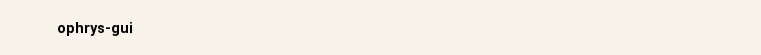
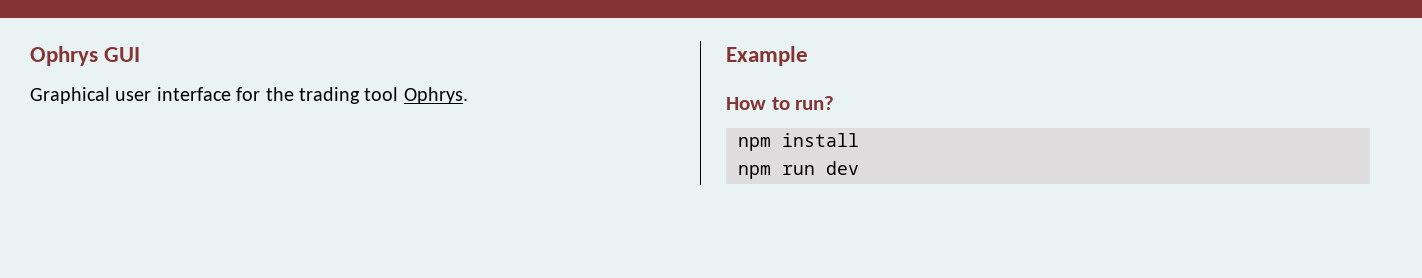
[57,22,133,36] ophrys-gui -> [30,46,141,66] [30,87,468,104] [726,46,808,66] [726,96,835,110] [738,133,859,151] [738,161,859,179] Ophrys GUI // Graphical user interface for the trading tool Ophrys. // Example // How to run? // npm install // npm run dev

